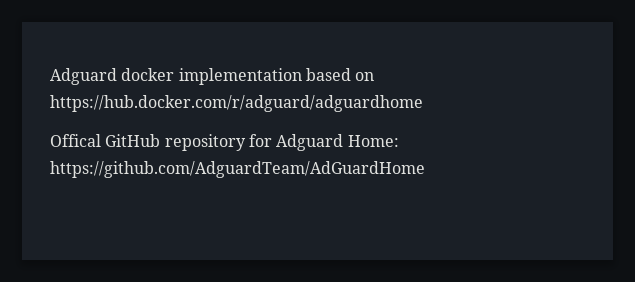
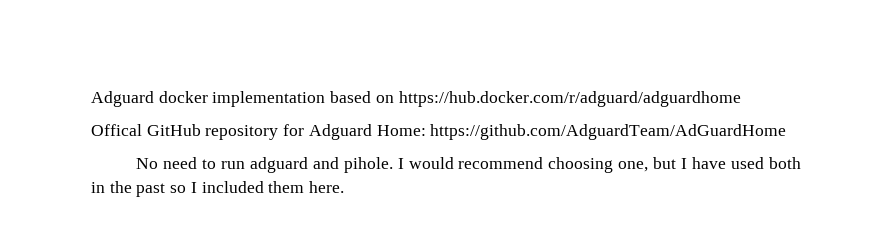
(425, 169) none -> [136,157,801,173] [91,181,345,197] // No need to run adguard and pihole. I would recommend choosing one, but I have used both in the past so I included them here.

